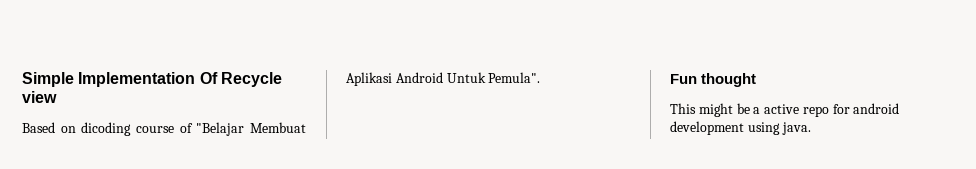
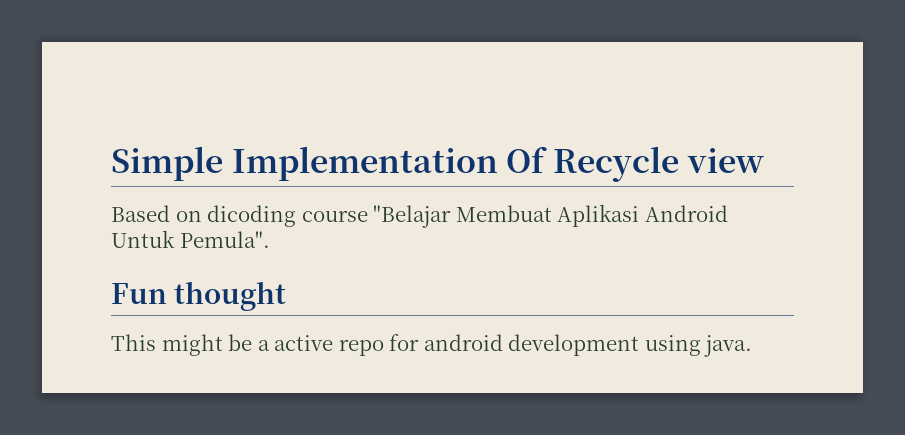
[179,123,193,133] of -> (368, 216) none

